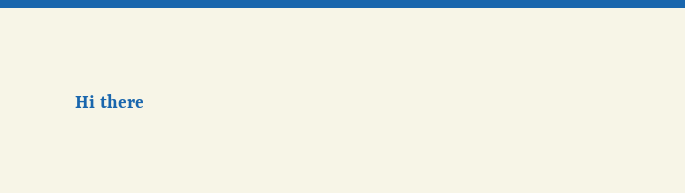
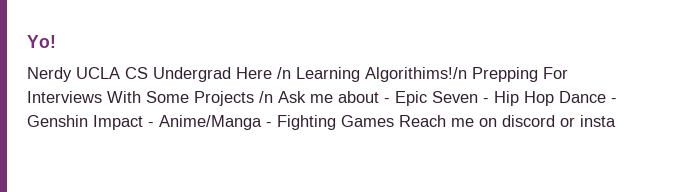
[75,94,145,108] Hi there -> [27,35,56,48] [27,67,568,82] [27,91,617,106] [27,115,616,130] Yo! // Nerdy UCLA CS Undergrad Here /n Learning Algorithims!/n Prepping For Interviews With Some Projects /n Ask me about - Epic Seven - Hip Hop Dance - Genshin Impact - Anime/Manga - Fighting Games Reach me on discord or insta

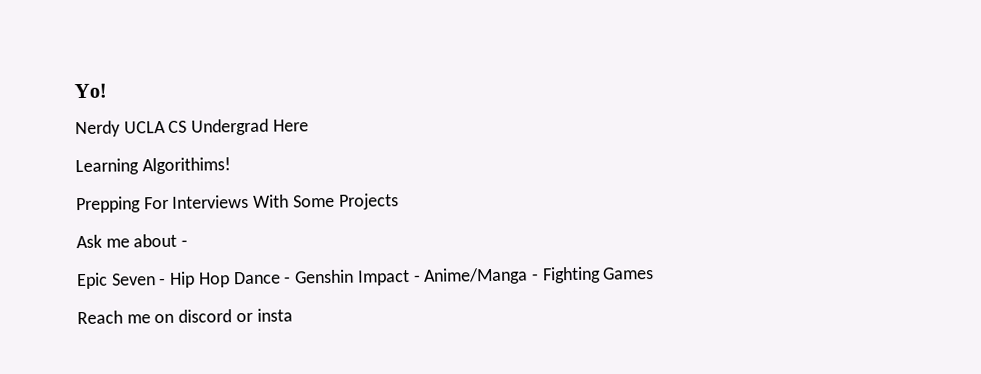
[277,67,467,82] /n Learning Algorithims!/n -> [75,157,231,176] // Learning Algorithims! //
[259,91,273,103] /n -> (399, 201) //
(390, 100) none -> (189, 243) //
(394, 121) none -> (655, 273) //

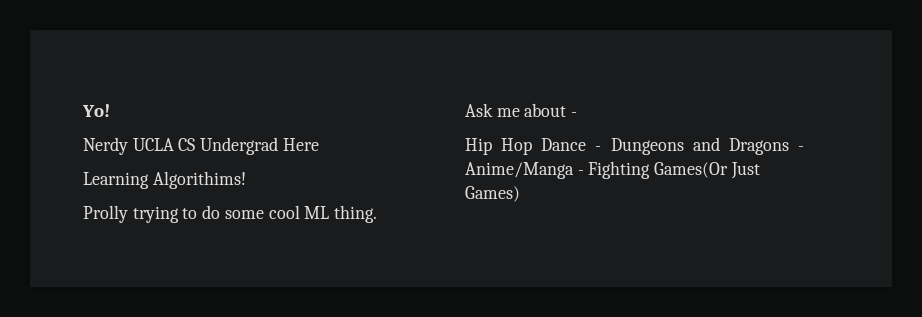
[76,193,399,214] Prepping For Interviews With Some Projects -> [83,205,378,223] Prolly trying to do some cool ML thing.
[77,272,167,290] Epic Seven - -> (578, 114) none
[295,269,410,286] Genshin Impact -> [610,137,789,155] Dungeons and Dragons
[602,267,655,280] [77,308,293,325] Games // Reach me on discord or insta -> [654,162,760,179] [465,186,520,202] Games(Or Just Games)

